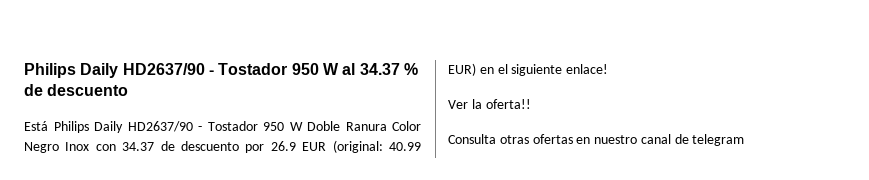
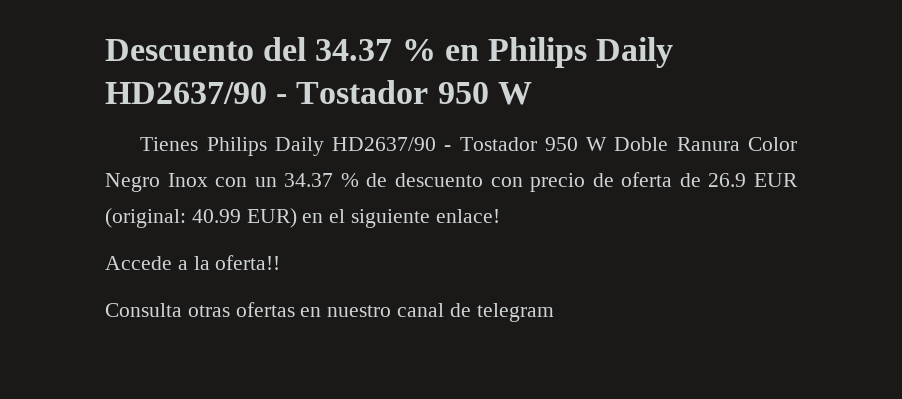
[24,63,418,78] [24,84,129,96] [24,121,48,131] Philips Daily HD2637/90 - Tostador 950 W al 34.37 % de descuento // Está -> [105,37,674,68] [105,80,532,105] [140,137,199,151] Descuento del 34.37 % en Philips Daily HD2637/90 - Tostador 950 W // Tienes
[122,141,265,153] 34.37 de descuento por -> [254,172,701,192] un 34.37 % de descuento con precio de oferta de
[448,100,468,109] Ver -> [105,256,188,270] Accede a

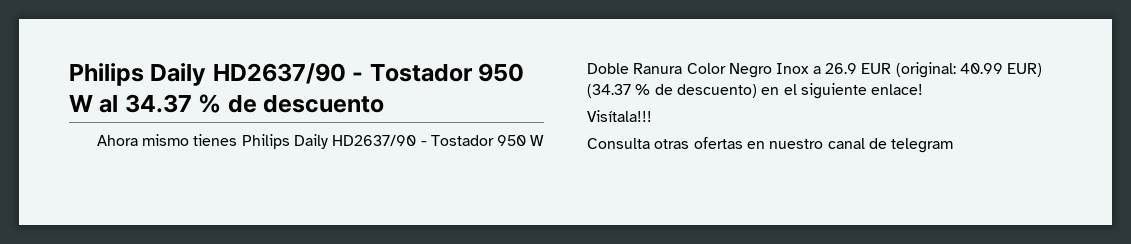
[105,37,674,68] [105,80,532,105] [140,137,199,151] Descuento del 34.37 % en Philips Daily HD2637/90 - Tostador 950 W // Tienes -> [69,63,525,86] [69,94,385,113] [96,134,238,146] Philips Daily HD2637/90 - Tostador 950 W al 34.37 % de descuento // Ahora mismo tienes
[215,172,701,192] con un 34.37 % de descuento con precio de oferta de -> [812,66,821,74] a
(297, 218) none -> [587,84,757,98] (34.37 % de descuento)
[105,255,281,270] Accede a la oferta!! -> [587,110,652,122] Visítala!!!

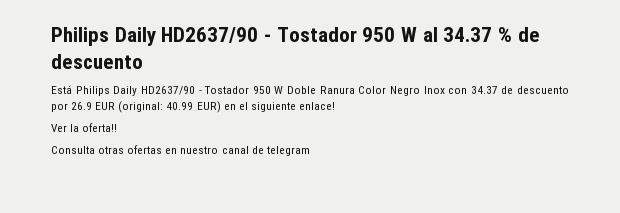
[96,134,238,146] Ahora mismo tienes -> [51,85,72,94] Está
[812,66,821,74] a -> [448,86,569,94] [51,103,68,112] con 34.37 de descuento por
[587,84,757,98] (34.37 % de descuento) -> (221, 107) none
[587,110,652,122] Visítala!!! -> [51,123,118,132] Ver la oferta!!

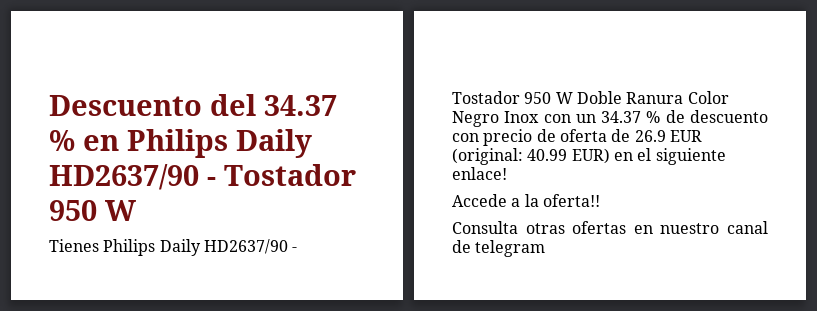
[51,27,540,46] [51,54,143,69] [51,85,72,94] Philips Daily HD2637/90 - Tostador 950 W al 34.37 % de descuento // Está -> [49,94,337,116] [49,129,312,158] [49,164,356,190] [49,200,136,221] [49,239,99,252] Descuento del 34.37 % en Philips Daily HD2637/90 - Tostador 950 W // Tienes
[470,86,569,94] [51,103,68,112] 34.37 de descuento por -> [575,110,768,123] [452,129,631,146] un 34.37 % de descuento con precio de oferta de
[51,124,67,132] Ver -> [452,194,521,207] Accede a

